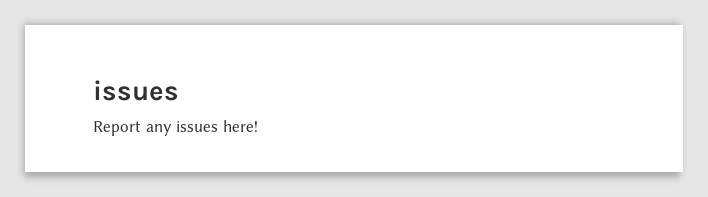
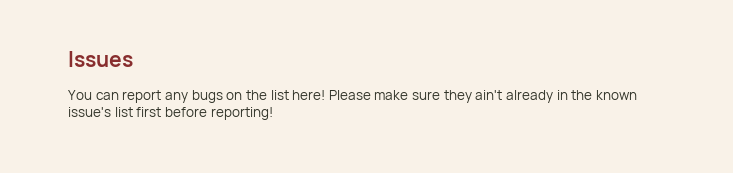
[93,80,179,101] [93,120,258,136] issues // Report any issues here! -> [68,51,133,67] [68,90,637,103] [68,107,273,120] Issues // You can report any bugs on the list here! Please make sure they ain't already in the known issue's list first before reporting!

